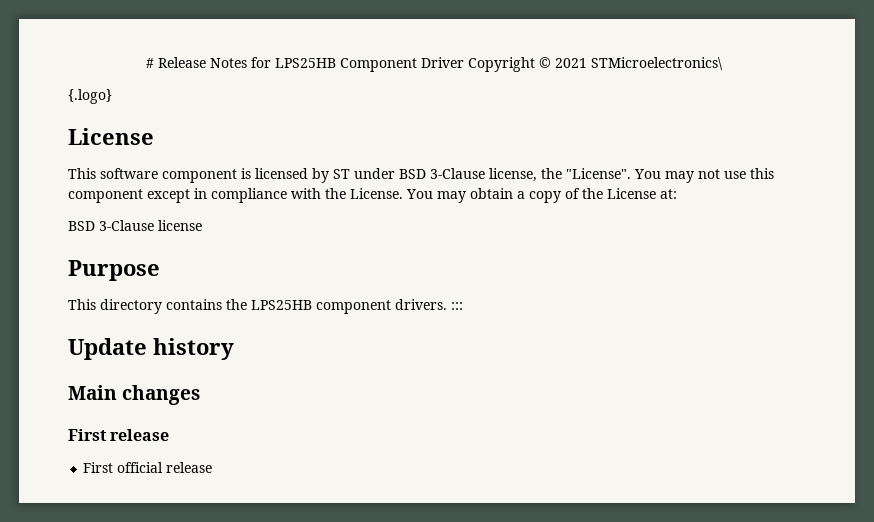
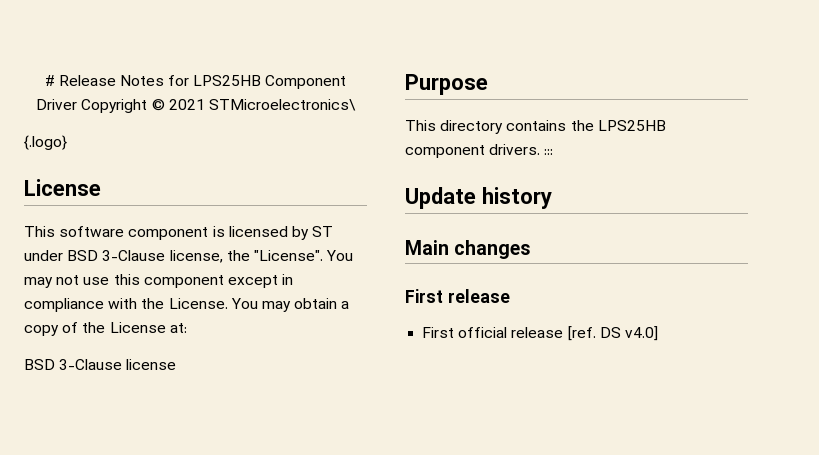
(213, 467) none -> [567,326,658,341] [ref. DS v4.0]

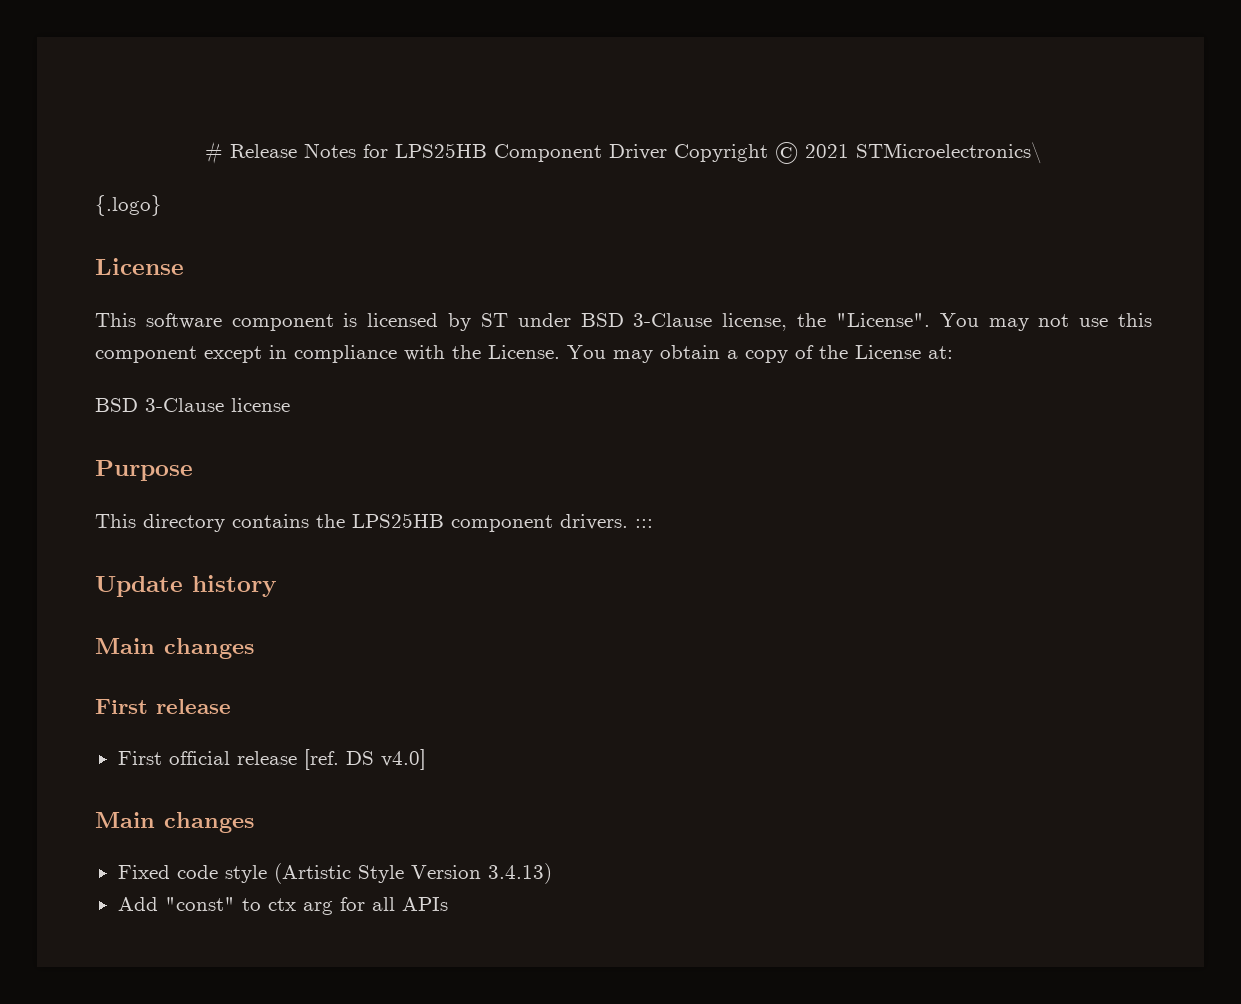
(658, 333) none -> [95,812,254,833] [117,863,552,884] [117,897,448,915] // Main changes // Fixed code style (Artistic Style Version 3.4.13) // Add "const" to ctx arg for all APIs

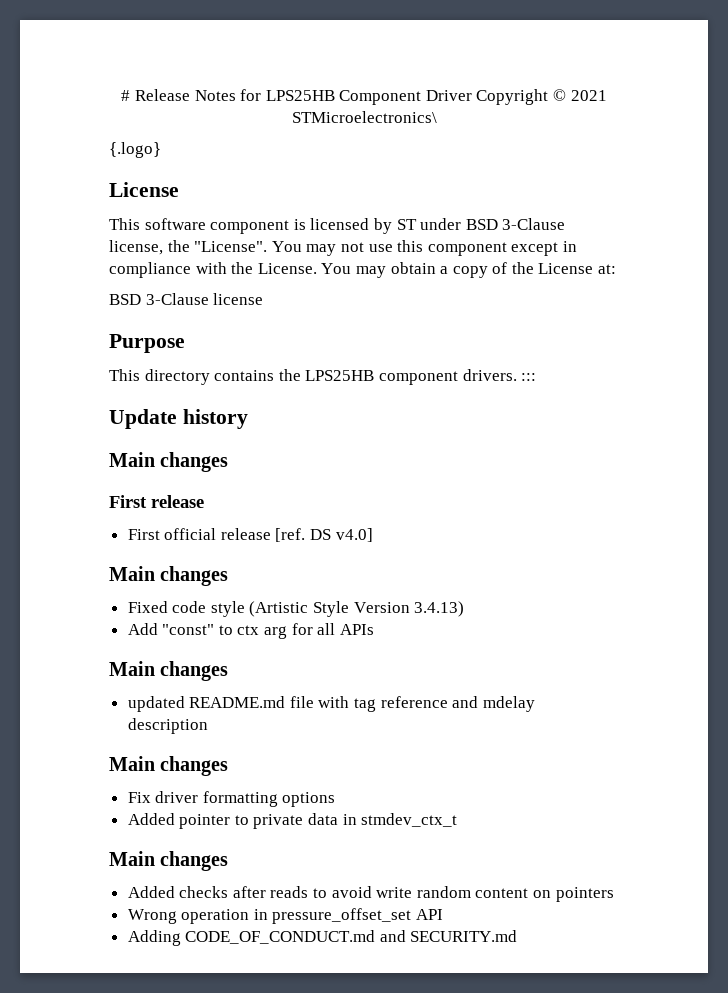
(448, 904) none -> [109,661,229,681] [127,696,535,712] [127,718,208,734] [109,756,229,776] [127,791,336,807] [127,813,458,829] [109,851,229,871] [127,886,614,902] [127,908,444,924] [127,930,518,946] // Main changes // updated README.md file with tag reference and mdelay description // Main changes // Fix driver formatting options // Added pointer to private data in stmdev_ctx_t // Main changes // Added checks after reads to avoid write random content on pointers // Wrong operation in pressure_offset_set API // Adding CODE_OF_CONDUCT.md and SECURITY.md

